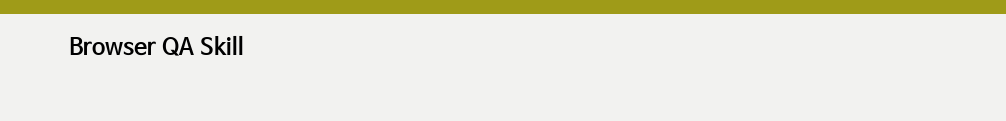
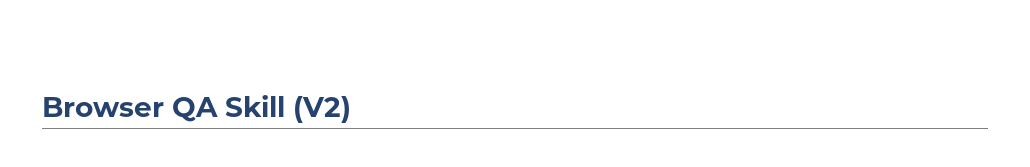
(245, 45) none -> [293,96,351,123] (V2)

